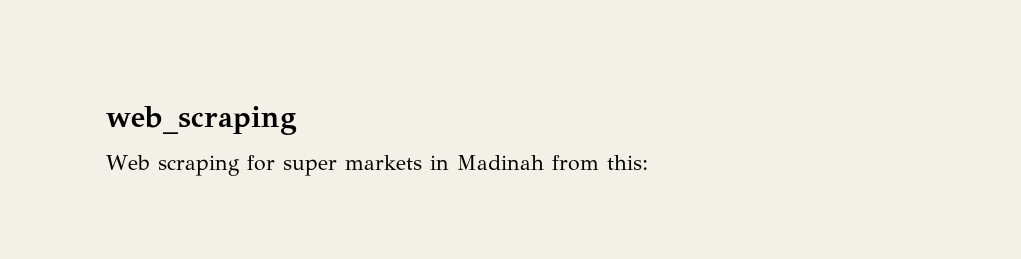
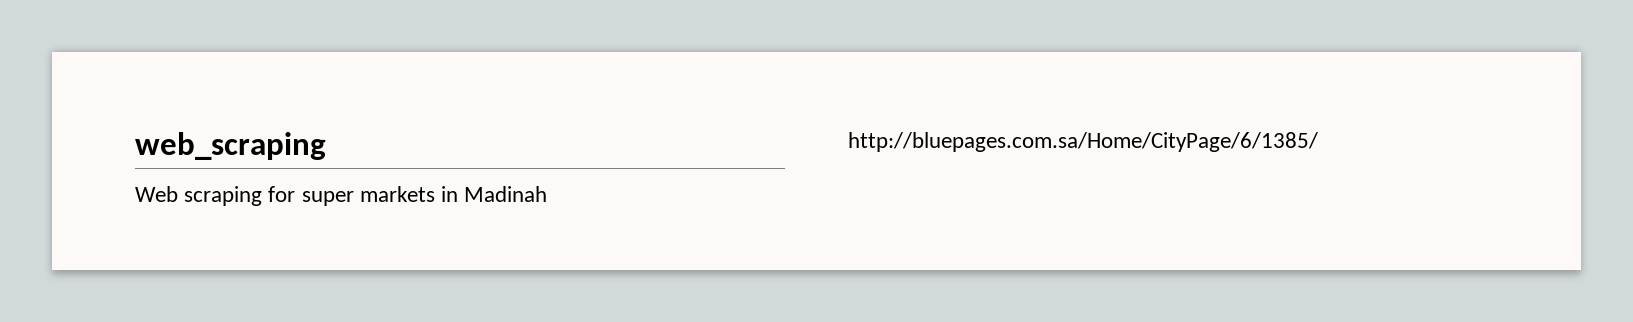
[551,155,648,171] from this: -> [848,132,1318,152] http://bluepages.com.sa/Home/CityPage/6/1385/

